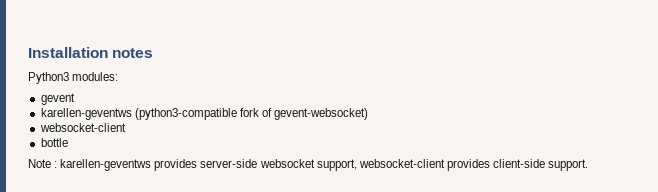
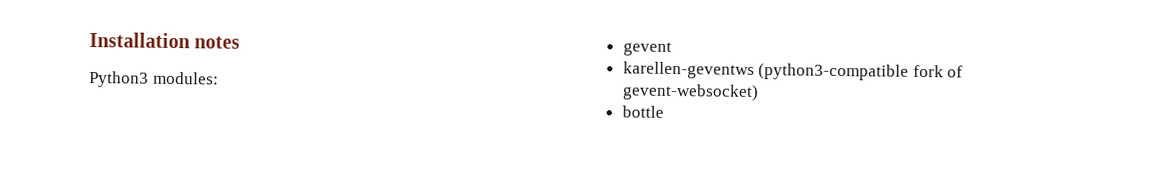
[39,123,126,132] // websocket-client -> (759, 92) none
[28,159,589,171] // Note : karellen-geventws provides server-side websocket support, websocket-client provides client-side support. -> (664, 111) none

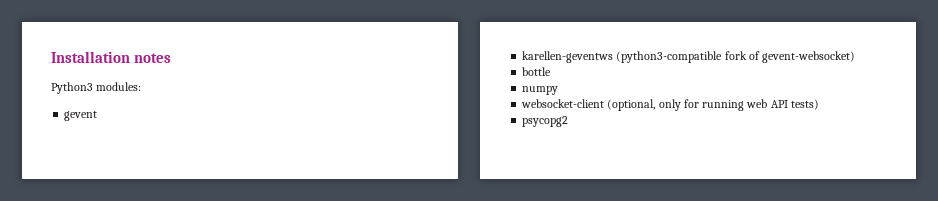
(664, 111) none -> [522,86,559,95] [521,99,819,111] [522,116,569,127] // numpy // websocket-client (optional, only for running web API tests) // psycopg2

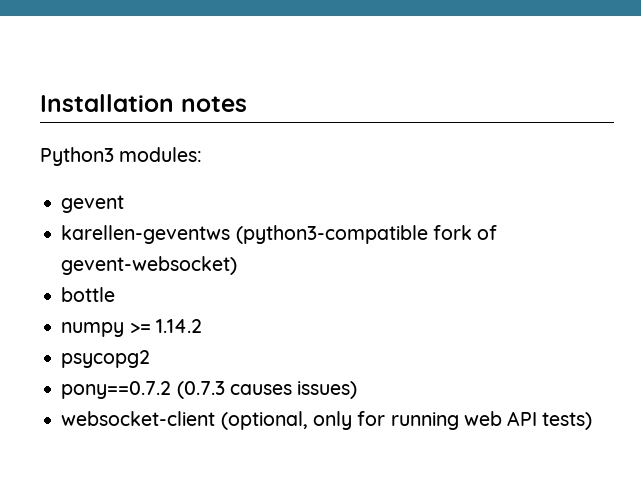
(559, 90) none -> [129,319,202,333] [61,350,151,368] [61,381,358,399] >= 1.14.2 // psycopg2 // pony==0.7.2 (0.7.3 causes issues)
[522,116,569,127] // psycopg2 -> (593, 421) none

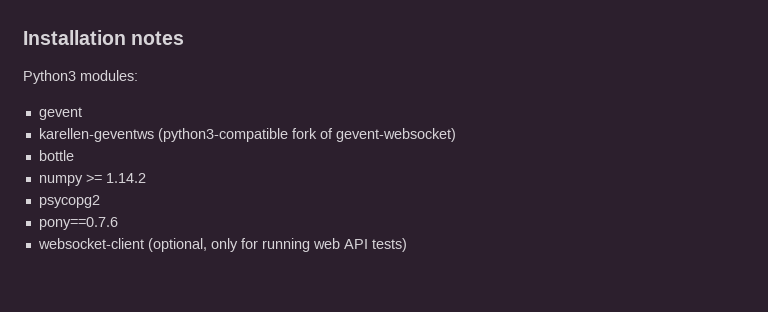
[61,381,358,399] pony==0.7.2 (0.7.3 causes issues) -> [38,217,118,230] pony==0.7.6

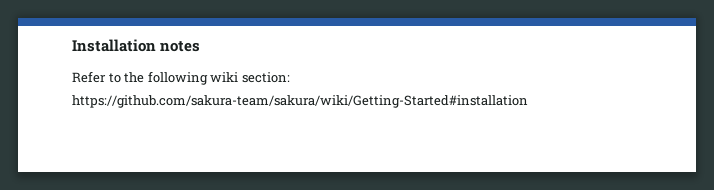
[23,70,138,84] [38,107,82,120] [38,128,456,142] [38,150,74,161] [38,173,146,186] [38,195,100,208] [38,217,118,230] [37,238,407,252] Python3 modules: // gevent // karellen-geventws (python3-compatible fork of gevent-websocket) // bottle // numpy >= 1.14.2 // psycopg2 // pony==0.7.6 // websocket-client (optional, only for running web API tests) -> [72,71,290,85] [72,95,528,108] Refer to the following wiki section: https://github.com/sakura-team/sakura/wiki/Getting-Started#installation

